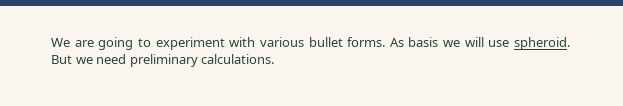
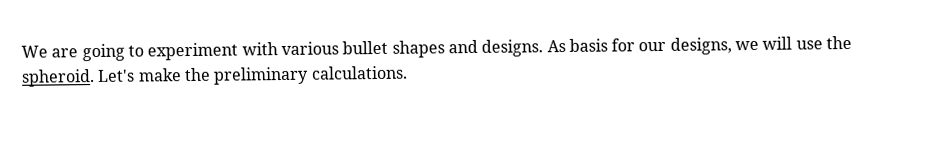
[347,37,571,50] [51,54,127,64] forms. As basis we will use spheroid. But we need -> [391,35,853,58] [21,67,211,87] shapes and designs. As basis for our designs, we will use the spheroid. Let's make the

